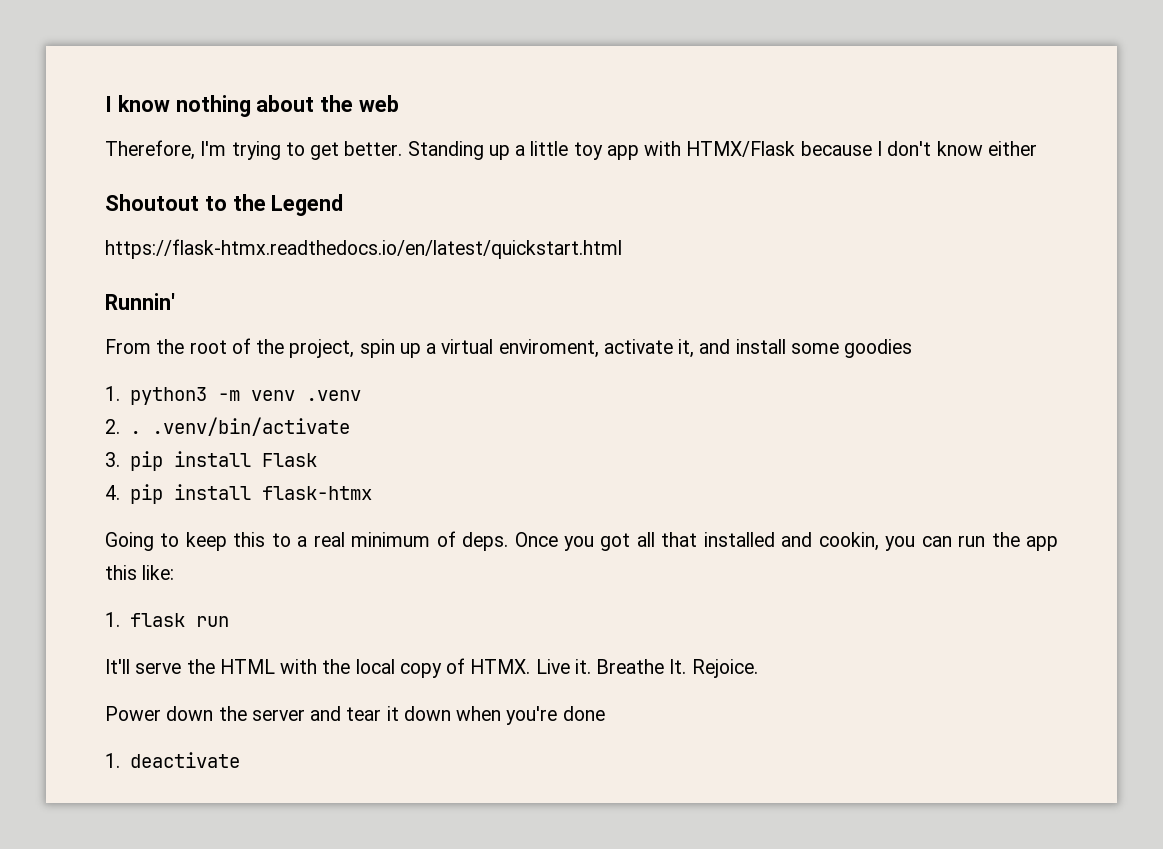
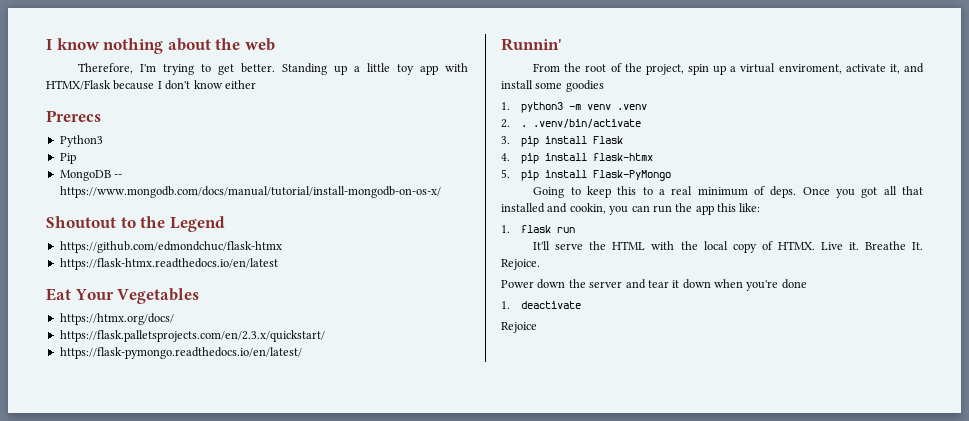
[105,194,344,216] [105,239,622,259] Shoutout to the Legend // https://flask-htmx.readthedocs.io/en/latest/quickstart.html -> [46,110,101,122] [59,135,103,147] [59,153,76,164] [59,170,123,181] [59,186,441,198] [46,216,225,232] [59,241,282,253] [59,258,278,270] [46,288,200,304] [59,313,174,325] [59,330,325,342] [59,347,302,359] Prerecs // Python3 // Pip // MongoDB -- https://www.mongodb.com/docs/manual/tutorial/install-mongodb-on-os-x/ // Shoutout to the Legend // https://github.com/edmondchuc/flask-htmx // https://flask-htmx.readthedocs.io/en/latest // Eat Your Vegetables // https://htmx.org/docs/ // https://flask.palletsprojects.com/en/2.3.x/quickstart/ // https://flask-pymongo.readthedocs.io/en/latest/
(372, 493) none -> [501,169,672,181] // 5. pip install Flask-PyMongo
(240, 760) none -> [501,322,537,333] // Rejoice

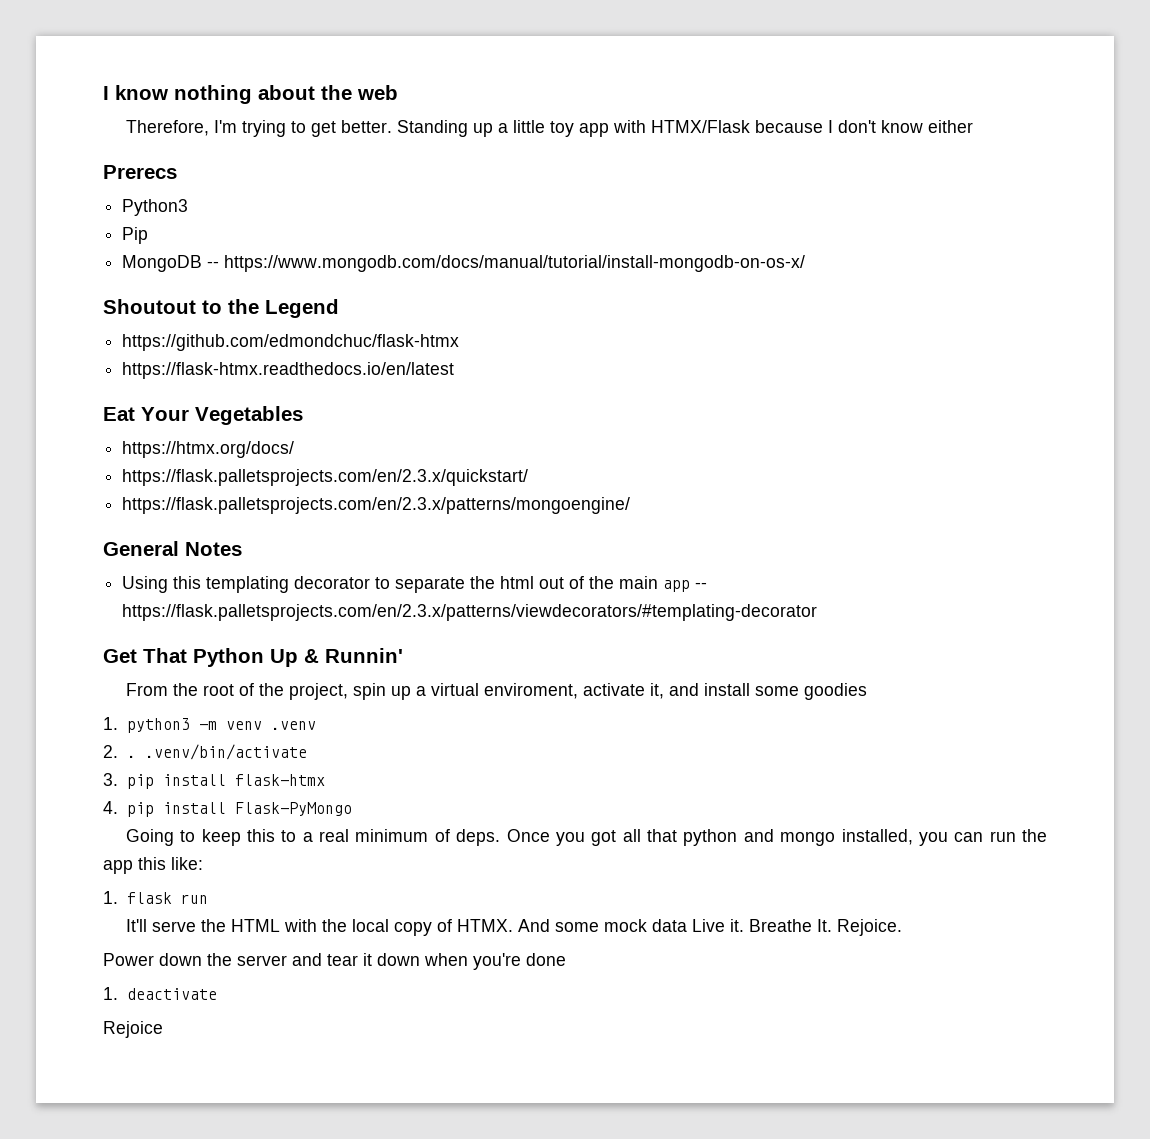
[59,347,302,359] https://flask-pymongo.readthedocs.io/en/latest/ // -> [122,497,631,514] [103,541,242,556] [122,576,708,593] [122,604,818,621] [103,648,319,667] https://flask.palletsprojects.com/en/2.3.x/patterns/mongoengine/ // General Notes // Using this templating decorator to separate the html out of the main app -- https://flask.palletsprojects.com/en/2.3.x/patterns/viewdecorators/#templating-decorator // Get That Python Up &
[593,136,624,144] [501,153,588,164] Flask // 4. pip install -> (226, 780) none
[501,169,510,178] 5. -> [103,801,118,814] 4.
[501,203,606,214] installed and cookin, -> [683,829,913,846] python and mongo installed,
(815, 245) none -> [517,919,687,932] And some mock data

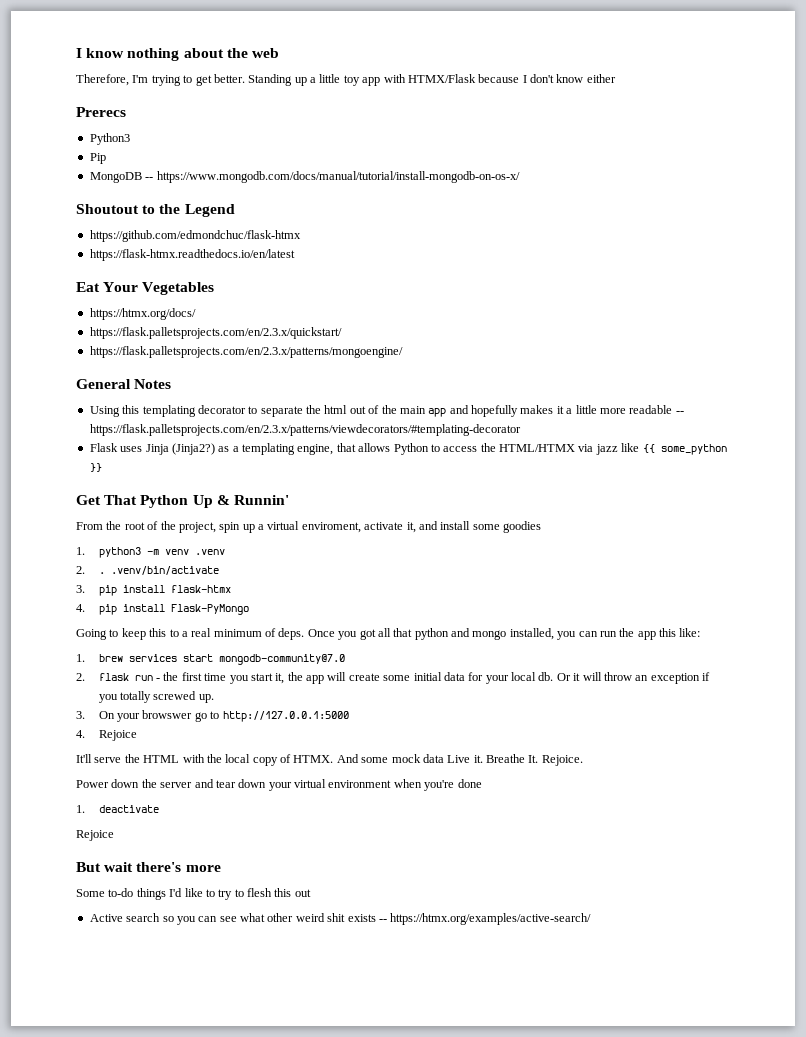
[695,582,708,589] [122,604,818,621] -- https://flask.palletsprojects.com/en/2.3.x/patterns/viewdecorators/#templating-decorator -> [449,405,684,417] [89,424,521,436] [89,443,727,455] [89,463,102,472] and hopefully makes it a little more readable -- https://flask.palletsprojects.com/en/2.3.x/patterns/viewdecorators/#templating-decorator // Flask uses Jinja (Jinja2?) as a templating engine, that allows Python to access the HTML/HTMX via jazz like {{ some_python }}
[126,892,208,904] flask run -> [98,654,345,665] [76,672,711,684] [98,691,214,703] [76,710,349,722] [76,730,137,741] brew services start mongodb-community@7.0 // 2. flask run - the first time you start it, the app will create some initial data for your local db. Or it will throw an exception if you totally screwed up. // 3. On your browswer go to http://127.0.0.1:5000 // 4. Rejoice
[363,953,420,966] it down -> [238,779,392,791] down your virtual environment
(163, 1029) none -> [76,862,221,872] [76,888,311,900] [89,913,592,925] // But wait there's more // Some to-do things I'd like to try to flesh this out // Active search so you can see what other weird shit exists -- https://htmx.org/examples/active-search/

